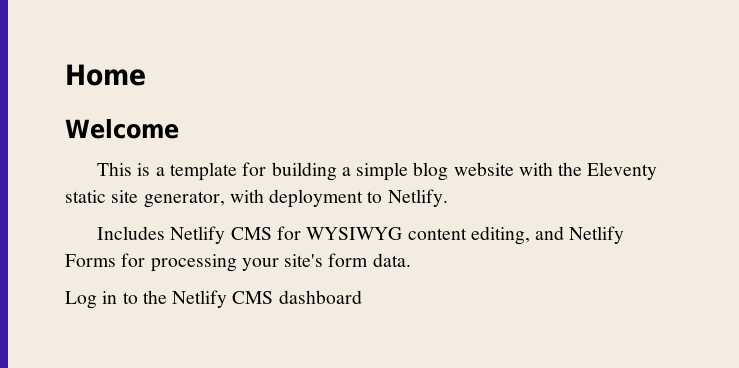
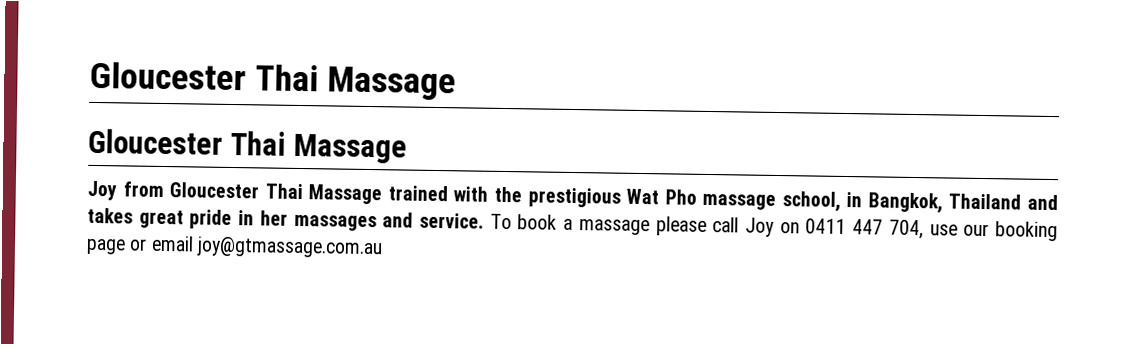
[65,64,146,86] [65,119,179,139] [97,162,658,181] [65,189,448,208] [97,226,625,245] [65,253,411,272] [65,290,362,309] Home // Welcome // This is a template for building a simple blog website with the Eleventy static site generator, with deployment to Netlify. // Includes Netlify CMS for WYSIWYG content editing, and Netlify Forms for processing your site's form data. // Log in to the Netlify CMS dashboard -> [89,61,457,101] [88,128,408,164] [87,180,1058,214] [87,207,1058,242] [86,235,383,259] Gloucester Thai Massage // Gloucester Thai Massage // Joy from Gloucester Thai Massage trained with the prestigious Wat Pho massage school, in Bangkok, Thailand and takes great pride in her massages and service. To book a massage please call Joy on 0411 447 704, use our booking page or email joy@gtmassage.com.au

